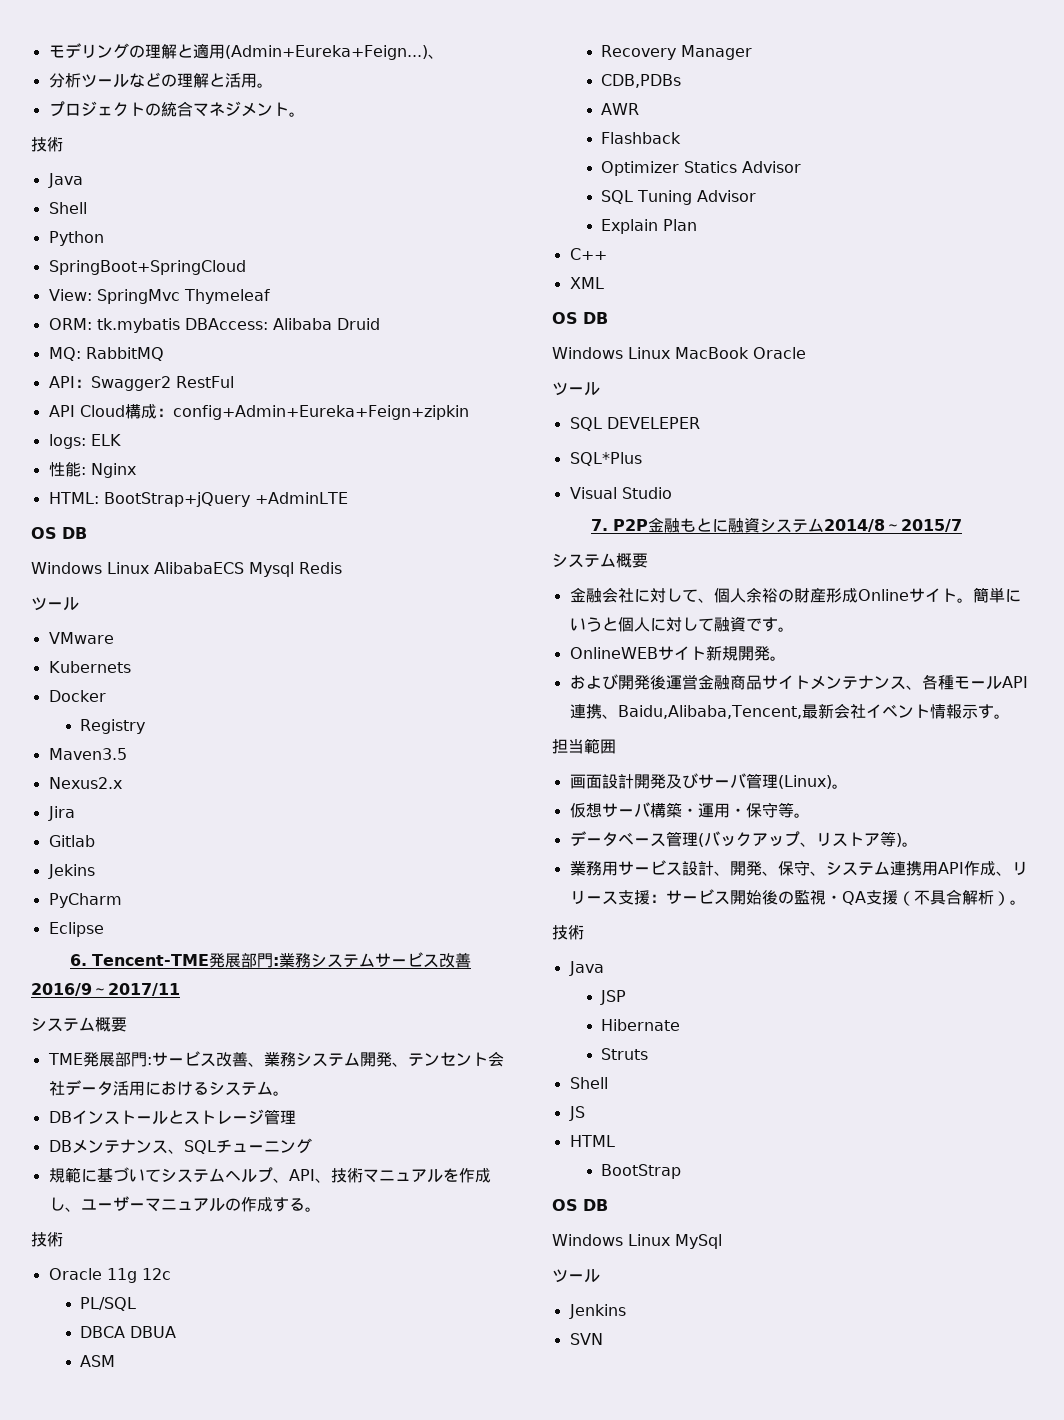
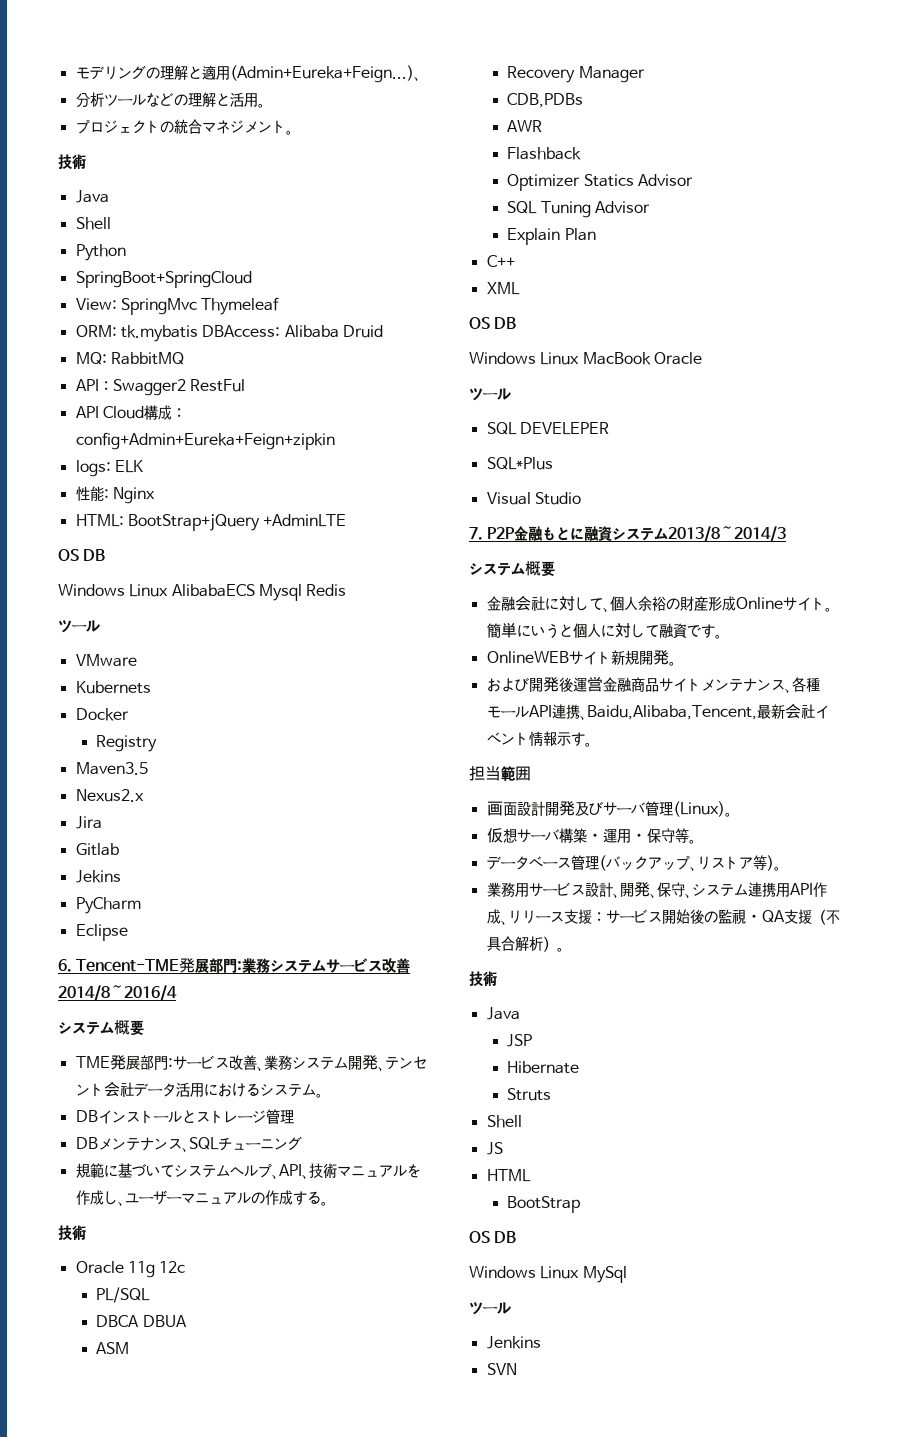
[31,983,180,996] 2016/9～2017/11 -> [58,985,177,1001] 2014/8～2016/4
[824,519,963,532] 2014/8～2015/7 -> [668,526,787,542] 2013/8～2014/3

